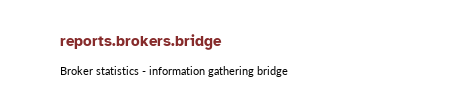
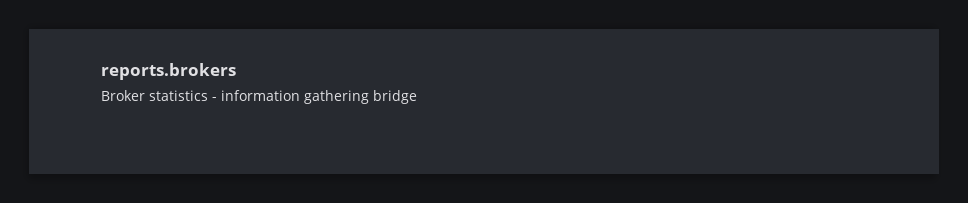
[60,34,222,50] reports.brokers.bridge -> [101,63,236,80] reports.brokers

